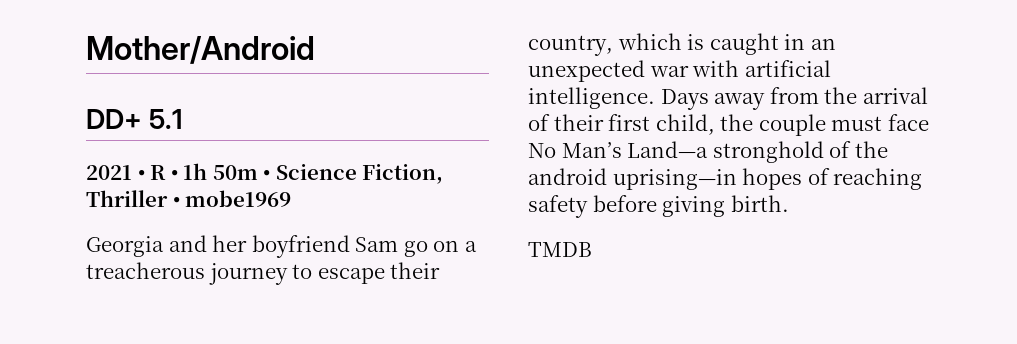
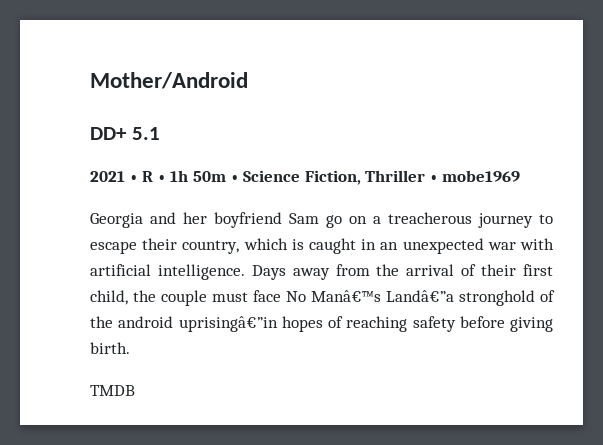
[561,141,709,158] Man’s Land—a -> [311,290,454,302] Manâ€™s Landâ€”a
[612,169,737,190] uprising—in -> [178,316,278,332] uprisingâ€”in

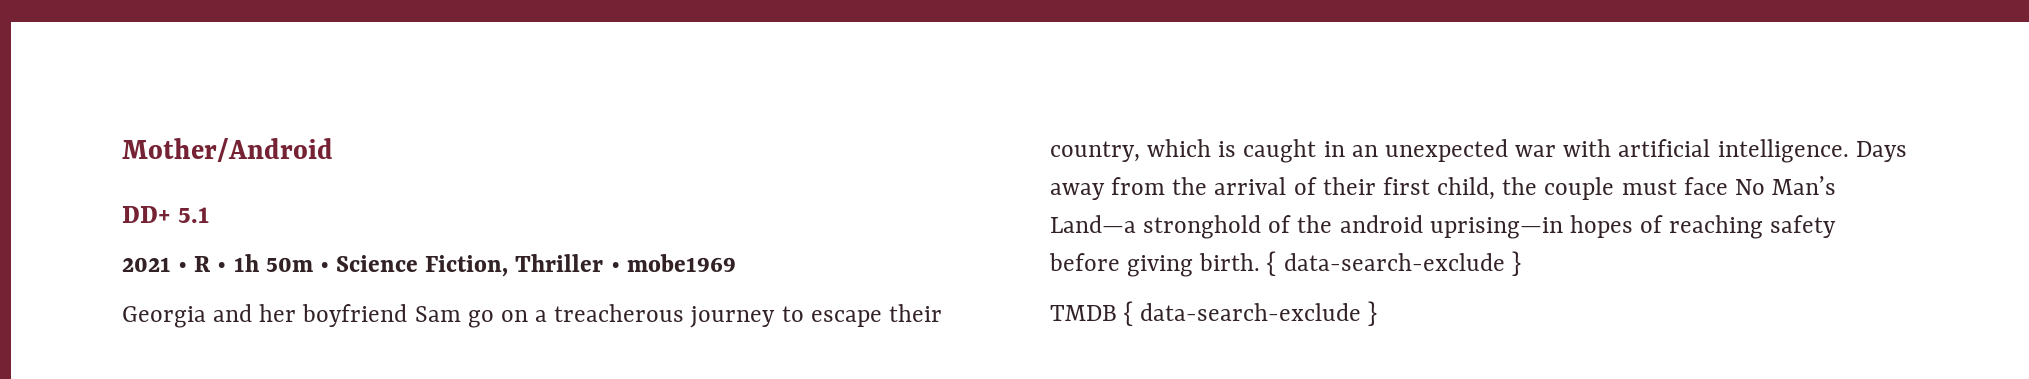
[311,290,454,302] Manâ€™s Landâ€”a -> [1772,176,1837,195] [1050,215,1136,233] Man’s Land—a
[178,316,278,332] uprisingâ€”in -> [1429,217,1563,239] uprising—in
[90,385,135,396] // TMDB -> [1267,251,1521,276] [1050,301,1378,326] { data-search-exclude } // TMDB { data-search-exclude }

